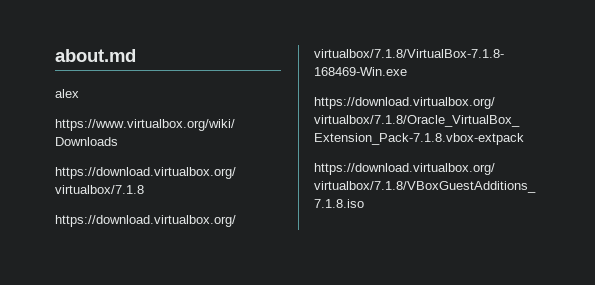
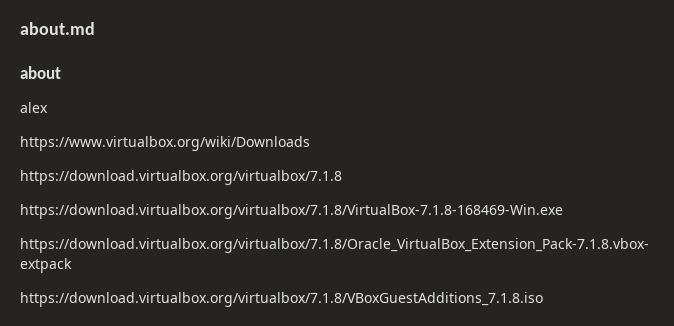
(136, 55) none -> [20,66,61,79] // about

